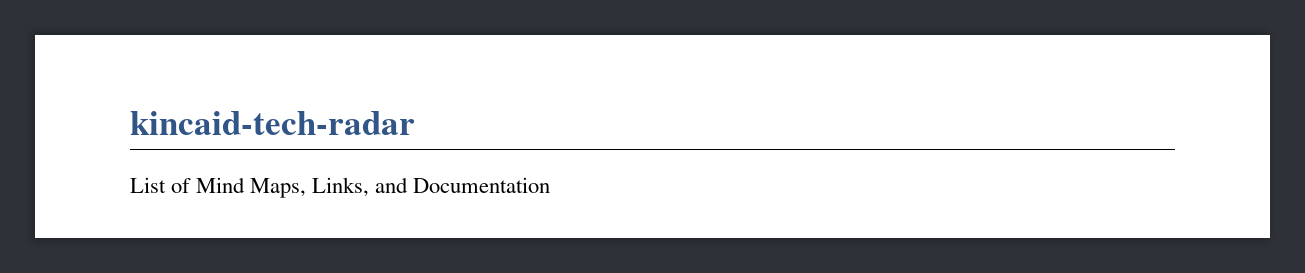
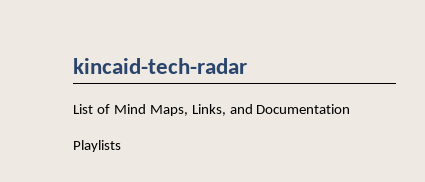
(551, 185) none -> [73,140,121,152] // Playlists

